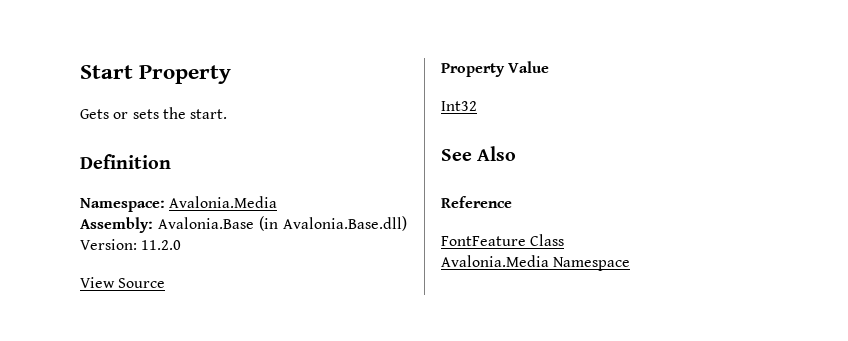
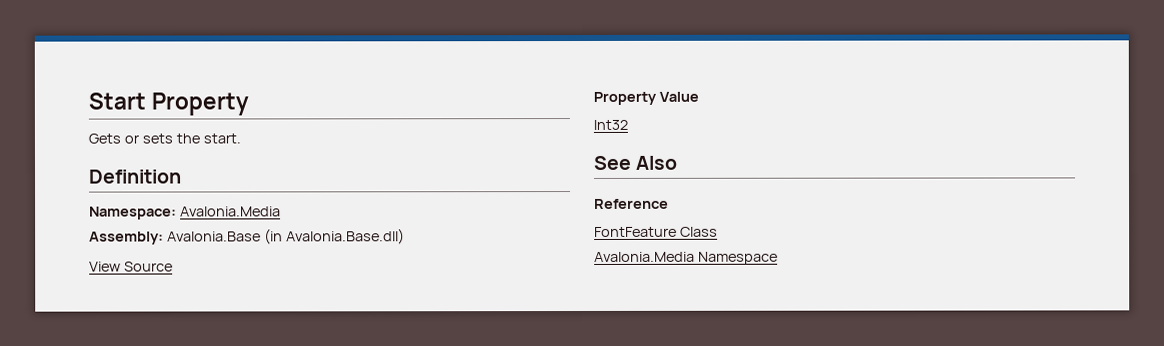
[80,239,182,250] Version: 11.2.0 -> (405, 236) none

